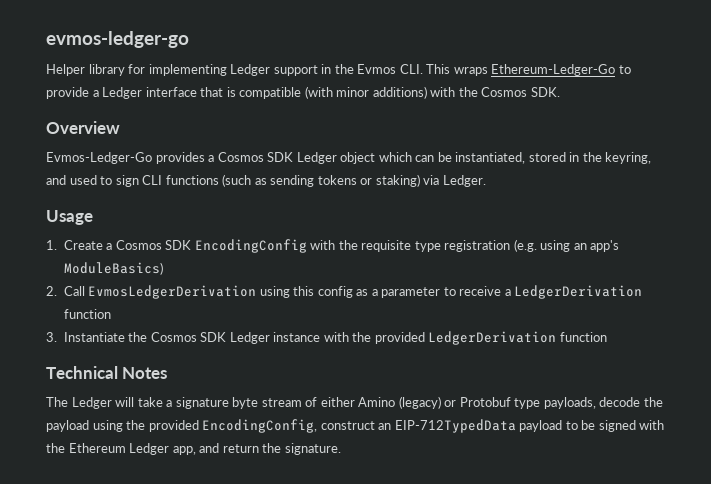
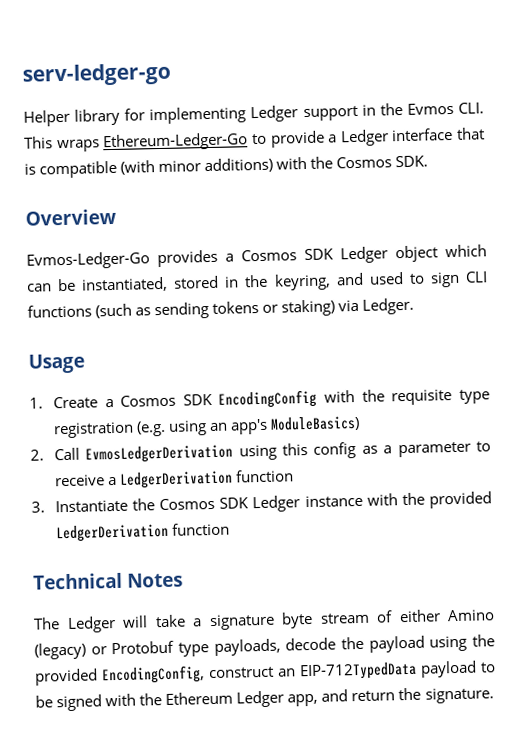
[46,31,189,48] evmos-ledger-go -> [22,62,171,87] serv-ledger-go

